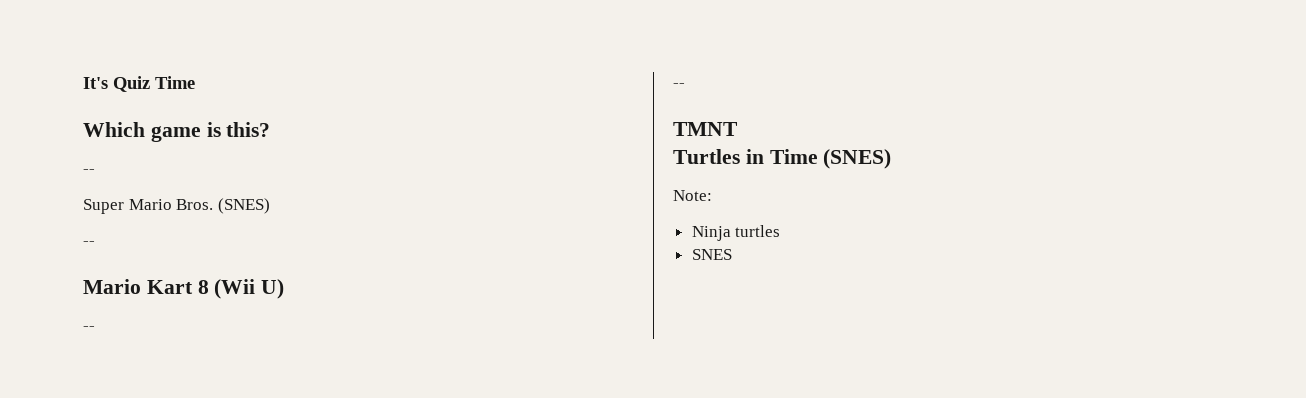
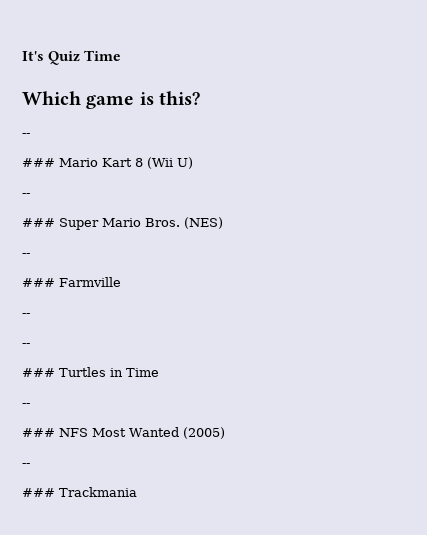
[83,198,270,214] [83,241,95,246] Super Mario Bros. (SNES) // -- // -> [22,158,55,167] ###
[673,83,685,88] [673,122,738,136] [673,149,892,169] [673,190,712,201] [691,225,781,241] [691,249,732,260] -- // TMNT // Turtles in Time (SNES) // Note: // Ninja turtles // SNES -> [22,217,223,230] [22,253,30,257] [22,277,121,287] [22,313,30,317] [22,343,30,347] [22,367,159,377] [22,403,30,407] [22,427,225,439] [22,463,30,467] [22,487,137,497] ### Super Mario Bros. (NES) // -- // ### Farmville // -- // -- // ### Turtles in Time // -- // ### NFS Most Wanted (2005) // -- // ### Trackmania

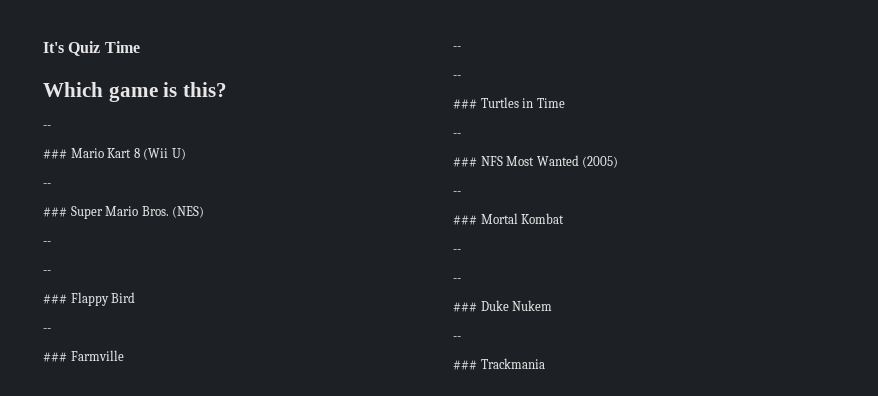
(30, 255) none -> [43,270,51,274] [43,292,136,306] [43,328,51,332] // -- // ### Flappy Bird // --
(30, 465) none -> [453,213,565,225] [453,249,461,253] [453,278,461,282] [453,300,553,312] [453,336,461,340] // ### Mortal Kombat // -- // -- // ### Duke Nukem // --

